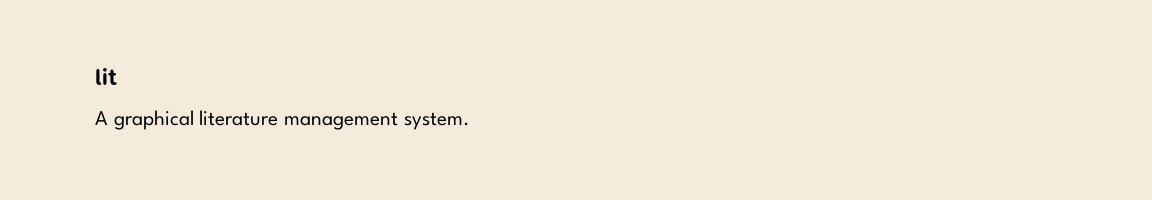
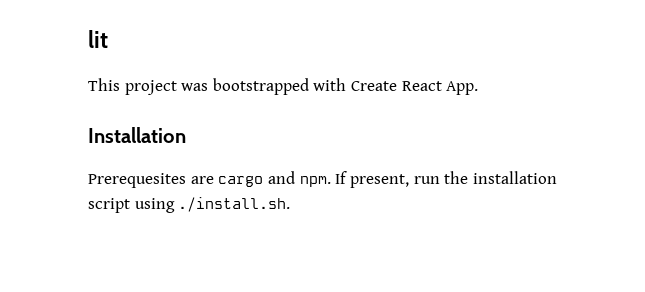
[95,110,470,130] A graphical literature management system. -> [88,78,479,95] [88,127,186,143] [88,171,557,188] [88,197,291,213] This project was bootstrapped with Create React App. // Installation // Prerequesites are cargo and npm. If present, run the installation script using ./install.sh.

